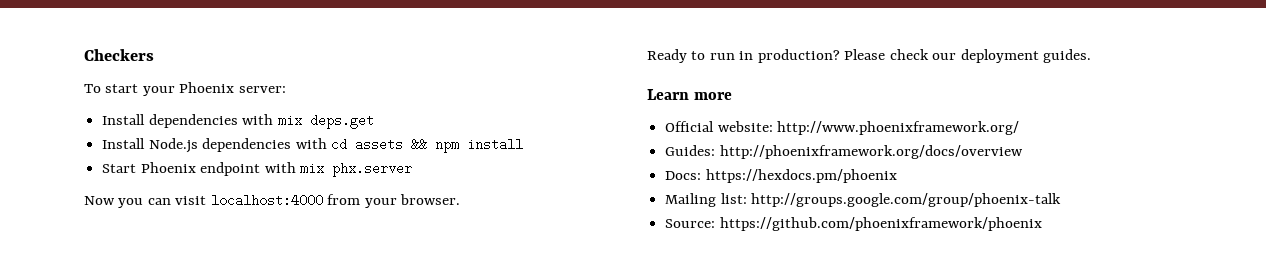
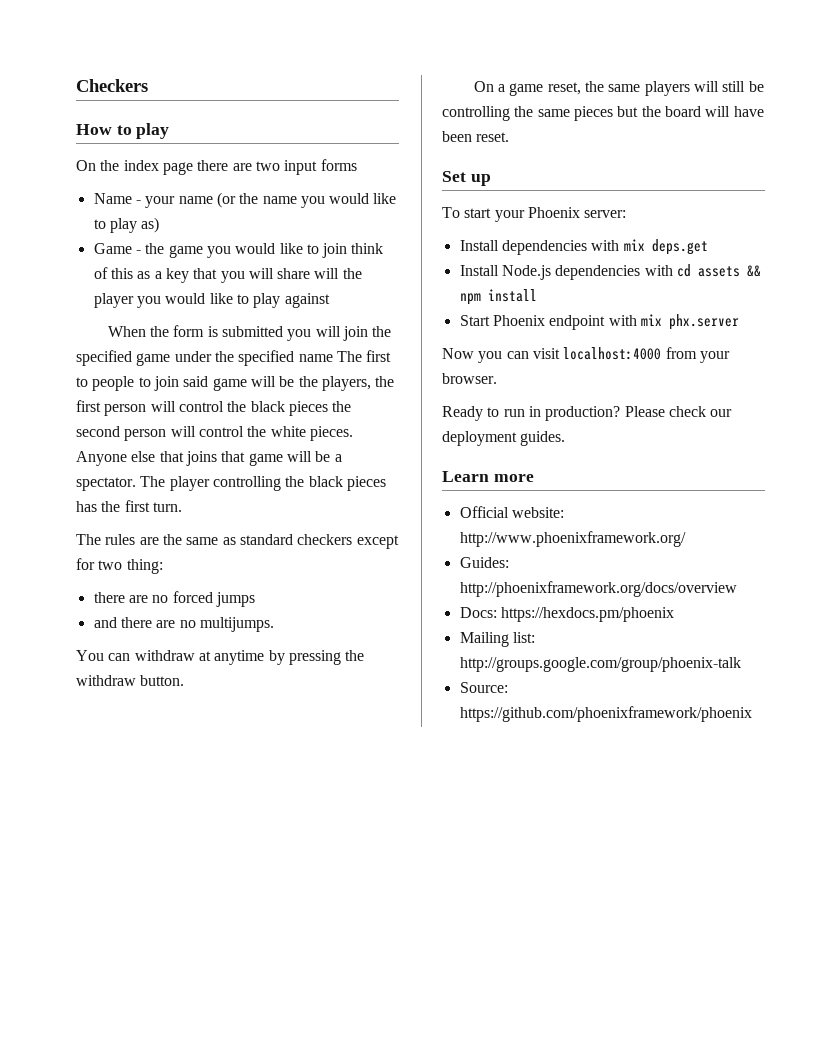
(154, 55) none -> [76,123,170,139] [76,159,357,175] [93,192,397,208] [93,217,160,233] [93,243,384,258] [93,267,362,283] [93,293,330,308] [107,325,392,341] [76,350,392,366] [76,376,395,391] [76,400,352,416] [76,426,353,441] [76,451,342,466] [76,476,386,491] [76,500,182,512] [76,534,399,549] [76,558,163,574] [93,591,255,607] [93,617,274,632] [76,650,365,665] [76,675,185,686] [473,81,764,96] [442,106,764,121] [442,131,510,142] [442,171,491,186] // How to play // On the index page there are two input forms // Name - your name (or the name you would like to play as) // Game - the game you would like to join think of this as a key that you will share will the player you would like to play against // When the form is submitted you will join the specified game under the specified name The first to people to join said game will be the players, the first person will control the black pieces the second person will control the white pieces. Anyone else that joins that game will be a spectator. The player controlling the black pieces has the first turn. // The rules are the same as standard checkers except for two thing: // there are no forced jumps // and there are no multijumps. // You can withdraw at anytime by pressing the withdraw button. // On a game reset, the same players will still be controlling the same pieces but the board will have been reset. // Set up

